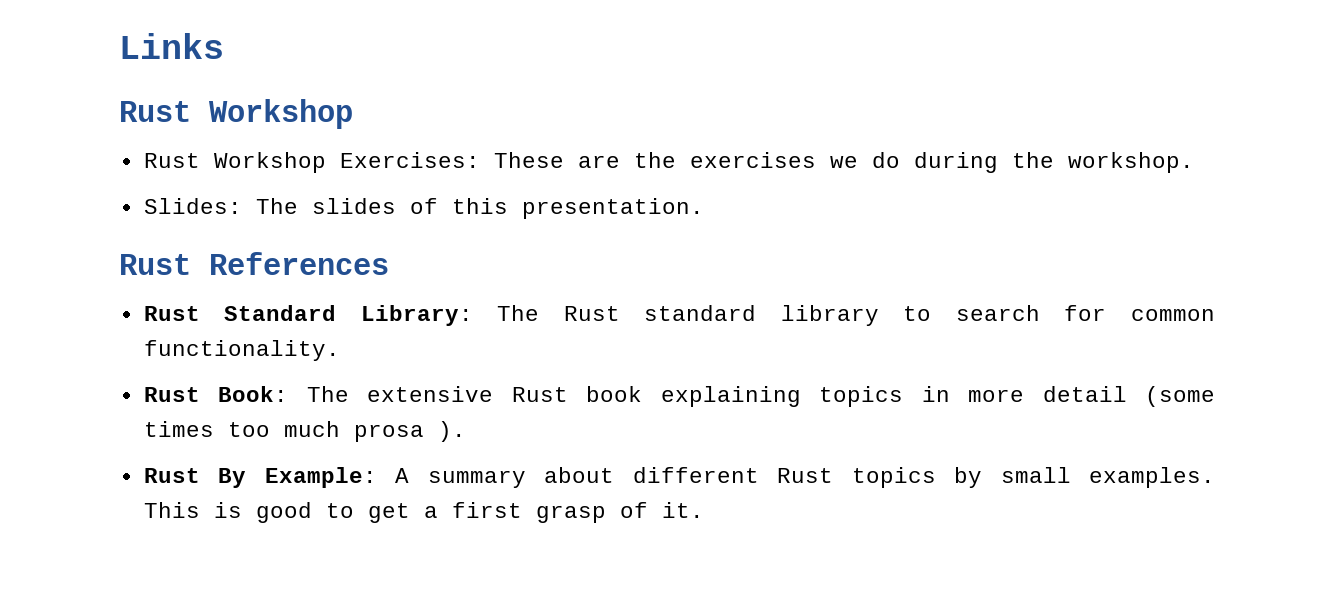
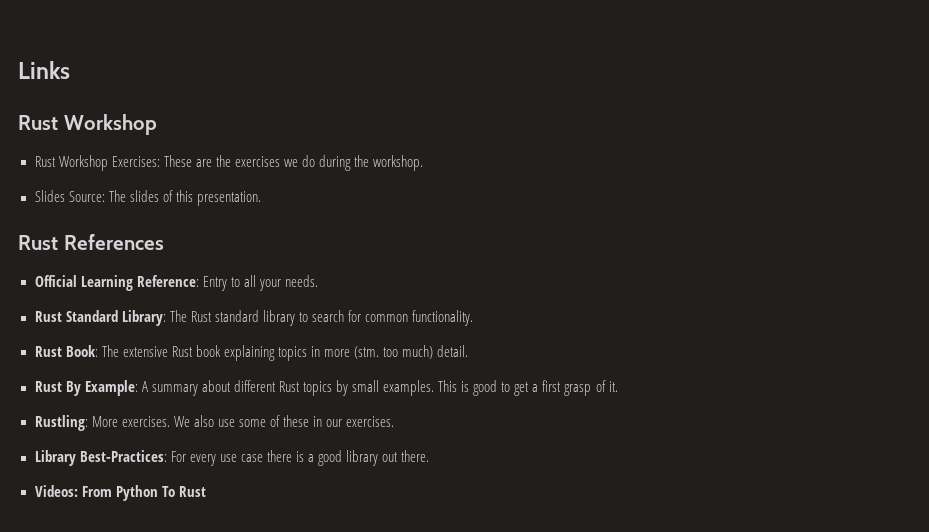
[143,198,242,214] Slides: -> [34,190,105,202] Slides Source:
(389, 263) none -> [34,275,318,291] // Official Learning Reference: Entry to all your needs.
[1042,386,1215,407] [143,421,466,442] detail (some times too much prosa ). -> [354,345,469,359] (stm. too much) detail.
(704, 510) none -> [34,415,395,431] [34,450,430,466] [34,485,206,501] // Rustling: More exercises. We also use some of these in our exercises. // Library Best-Practices: For every use case there is a good library out there. // Videos: From Python To Rust

